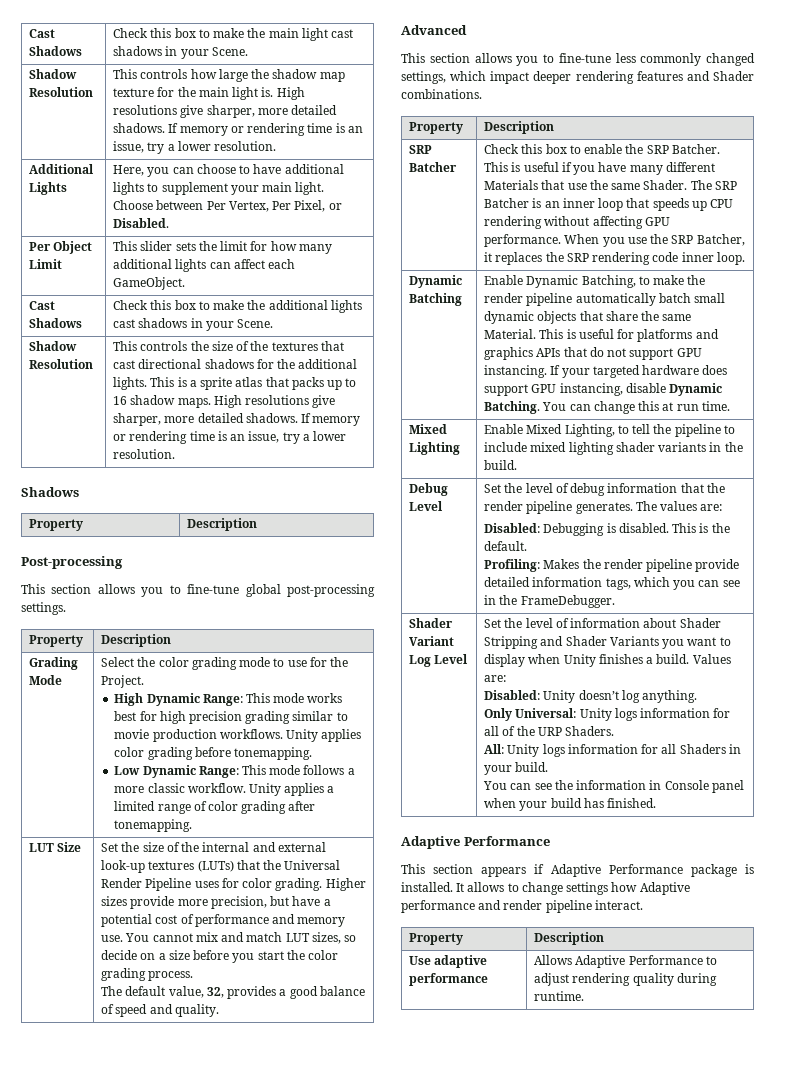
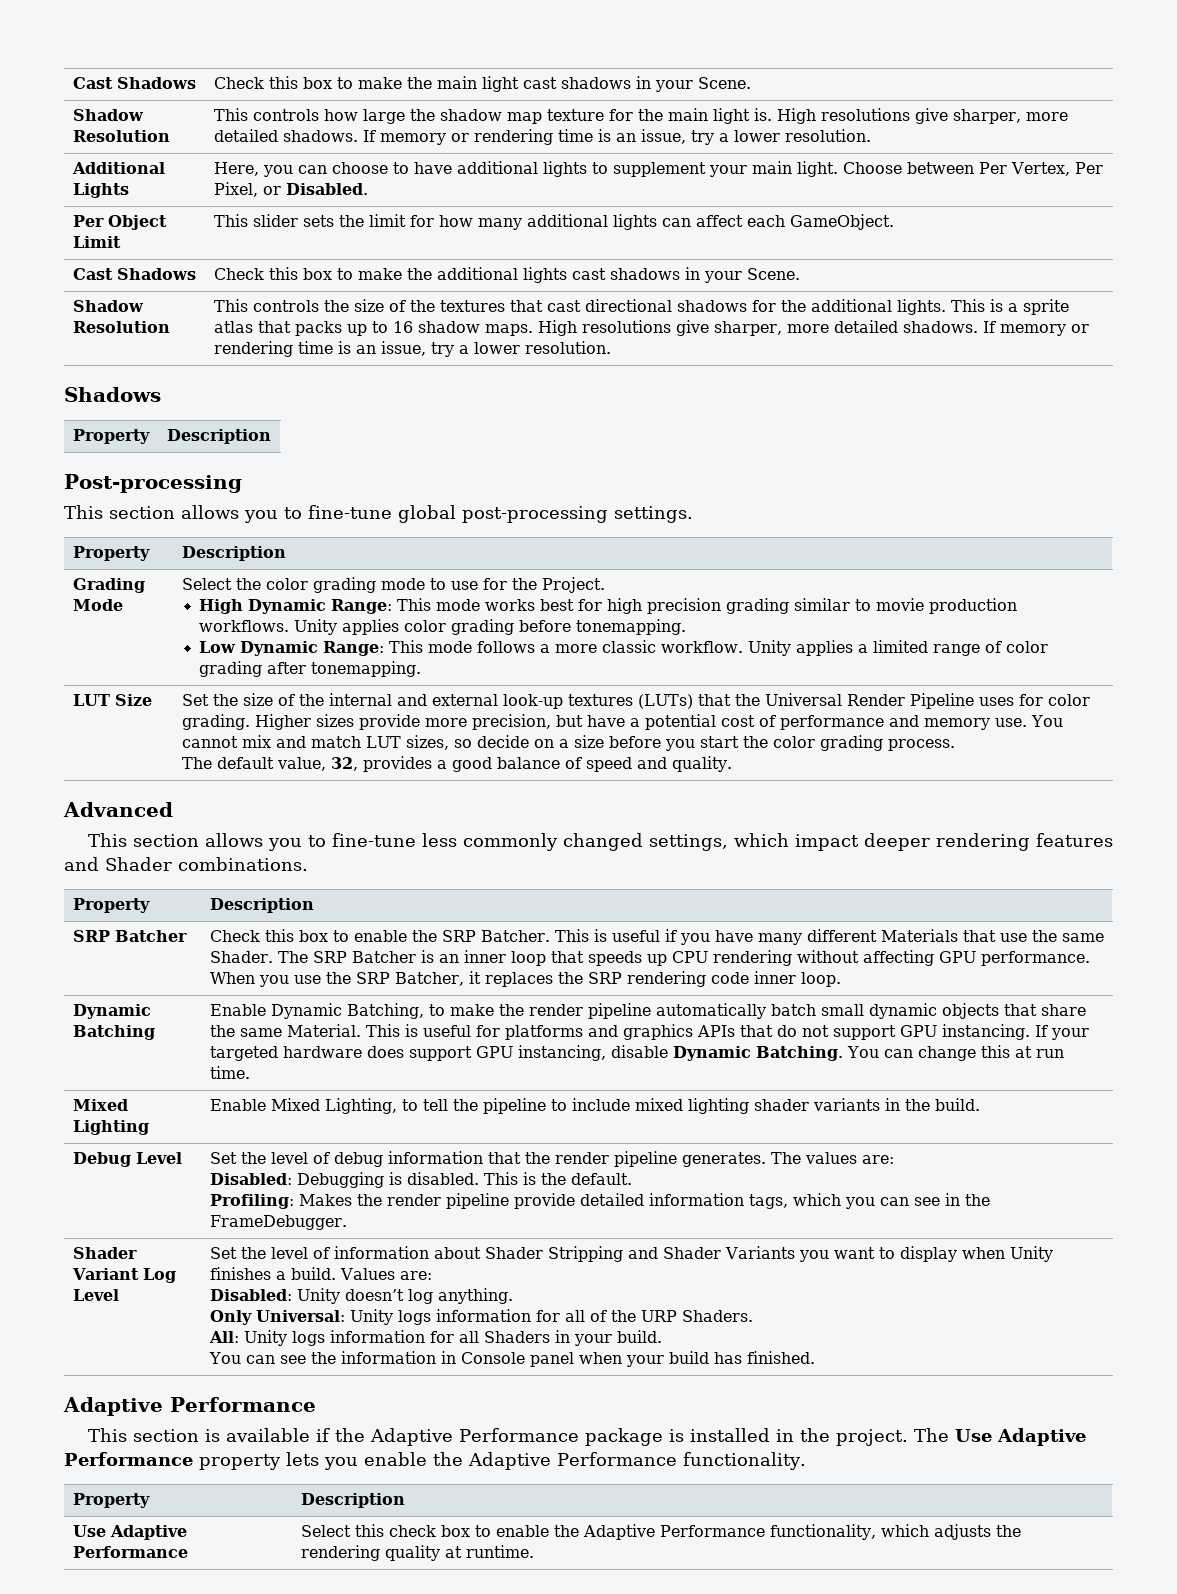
[481,864,754,877] [401,882,690,895] [401,900,643,913] appears if Adaptive Performance package is installed. It allows to change settings how Adaptive performance and render pipeline interact. -> [204,1428,1086,1446] [64,1452,806,1470] is available if the Adaptive Performance package is installed in the project. The Use Adaptive Performance property lets you enable the Adaptive Performance functionality.
[434,955,488,968] [409,973,489,986] [534,955,717,968] [534,973,570,986] adaptive performance | Allows Adaptive Performance to adjust -> [109,1525,187,1540] [72,1546,188,1558] [300,1524,1021,1540] Adaptive Performance | Select this check box to enable the Adaptive Performance functionality, which adjusts the
[676,973,717,986] during -> [444,1546,462,1558] at

